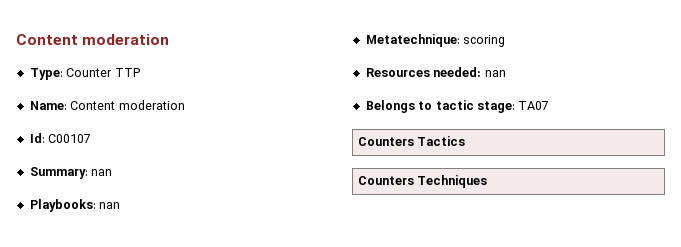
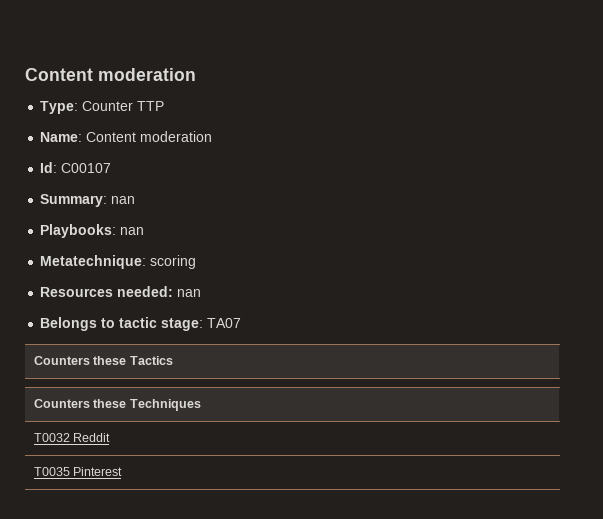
(414, 141) none -> [93,356,127,365] these
(414, 180) none -> [93,399,127,408] these
(487, 181) none -> [33,433,111,442] [33,467,123,476] // T0032 Reddit // T0035 Pinterest

